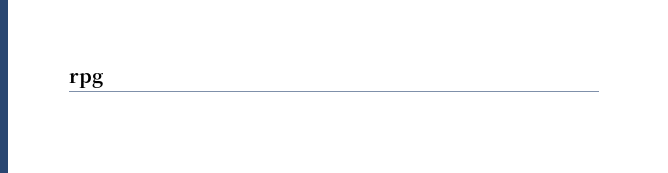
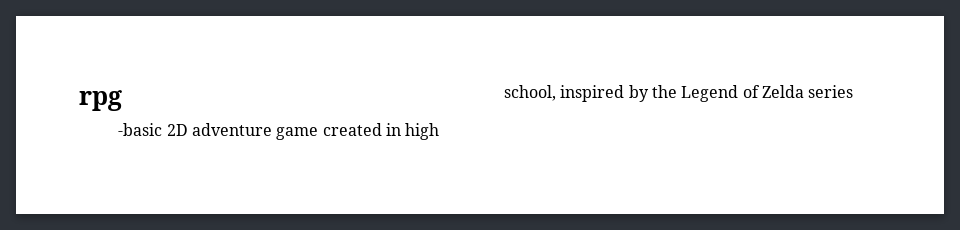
(103, 80) none -> [118,123,440,140] [504,85,854,102] // -basic 2D adventure game created in high school, inspired by the Legend of Zelda series

